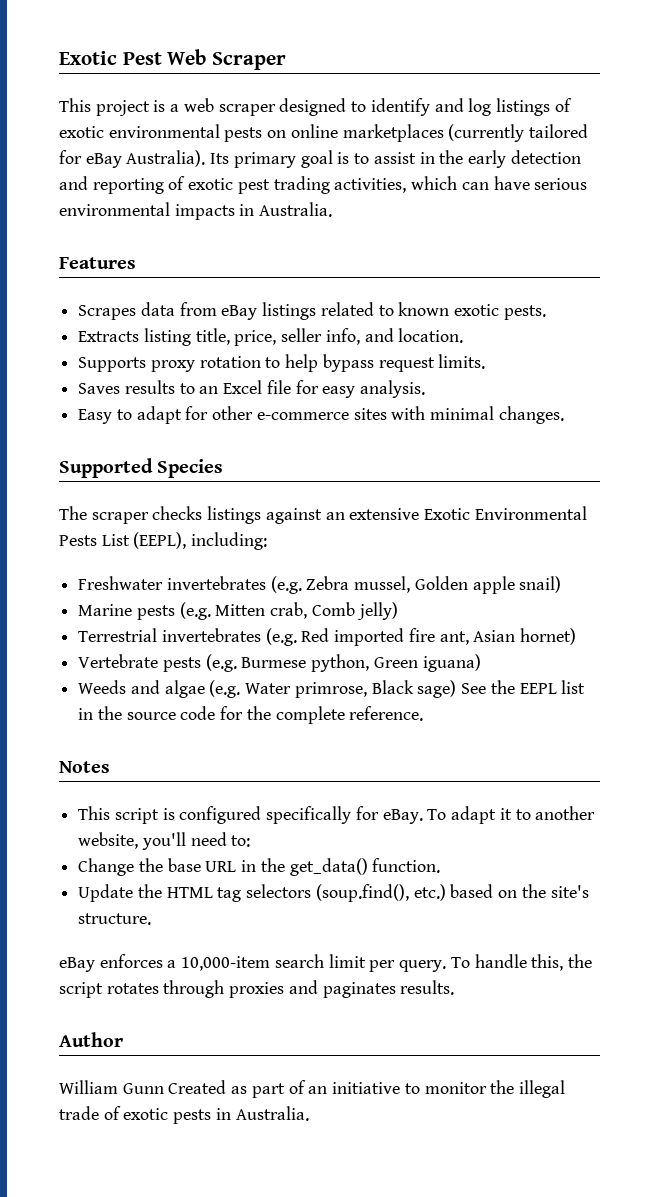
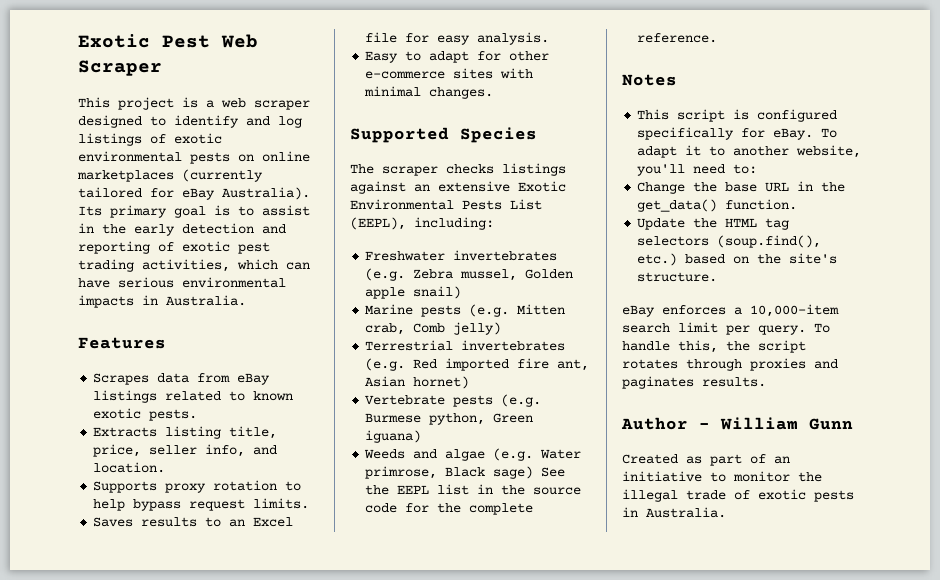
(123, 1039) // -> [699,423,710,429] -
(164, 1088) none -> (853, 424) //

